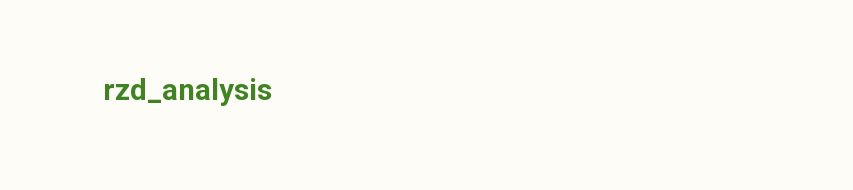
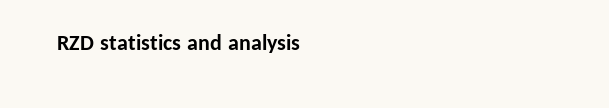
[103,78,272,106] rzd_analysis -> [57,34,300,53] RZD statistics and analysis

